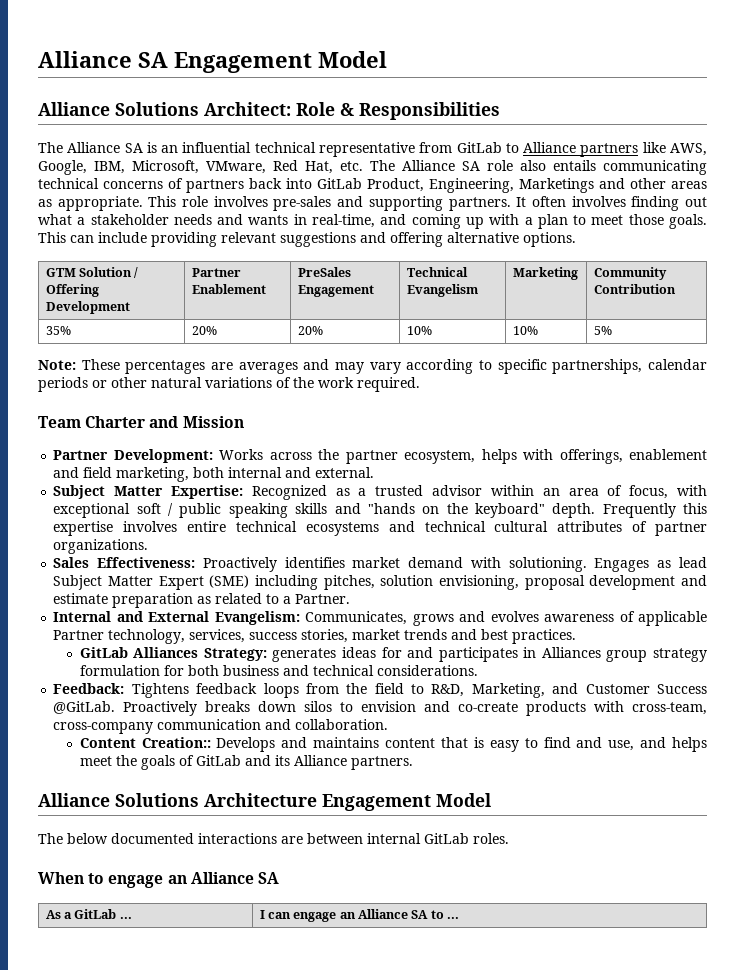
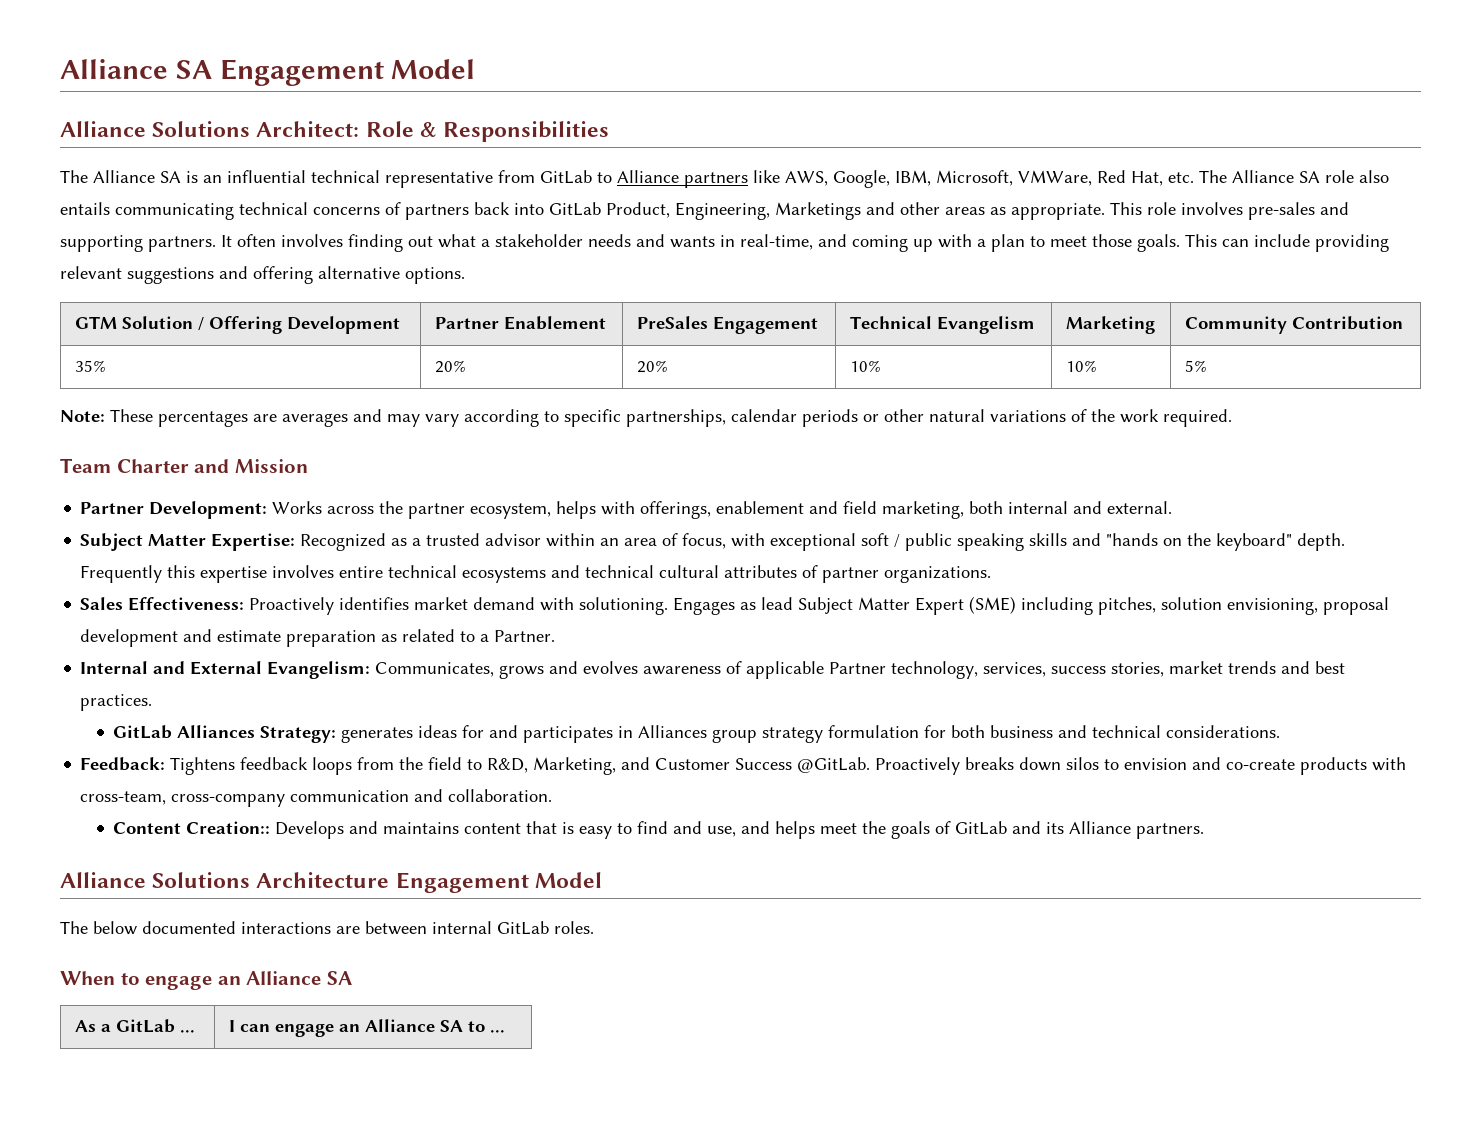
[206,161,266,174] VMware, -> [1018,170,1092,186] VMWare,

